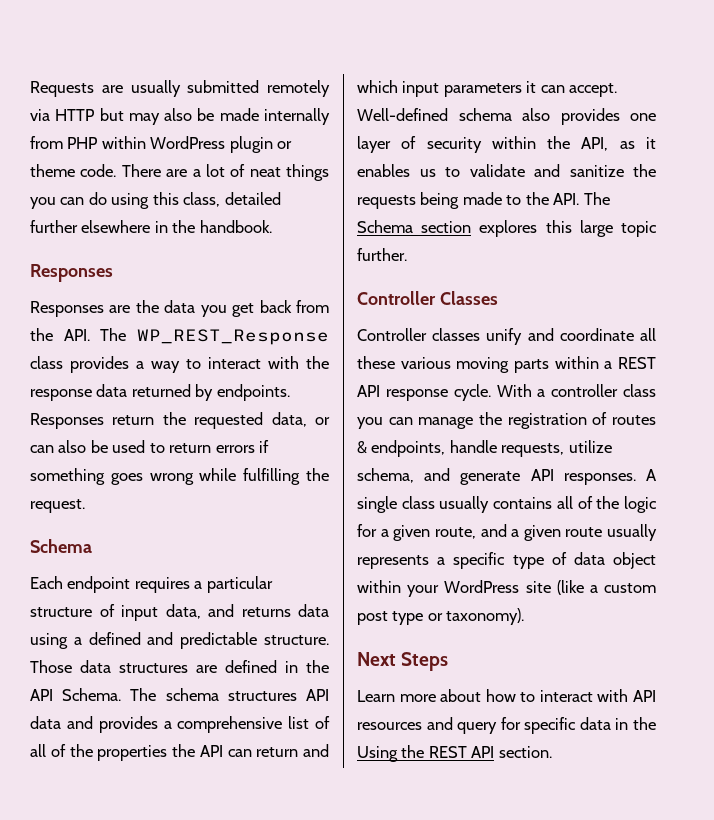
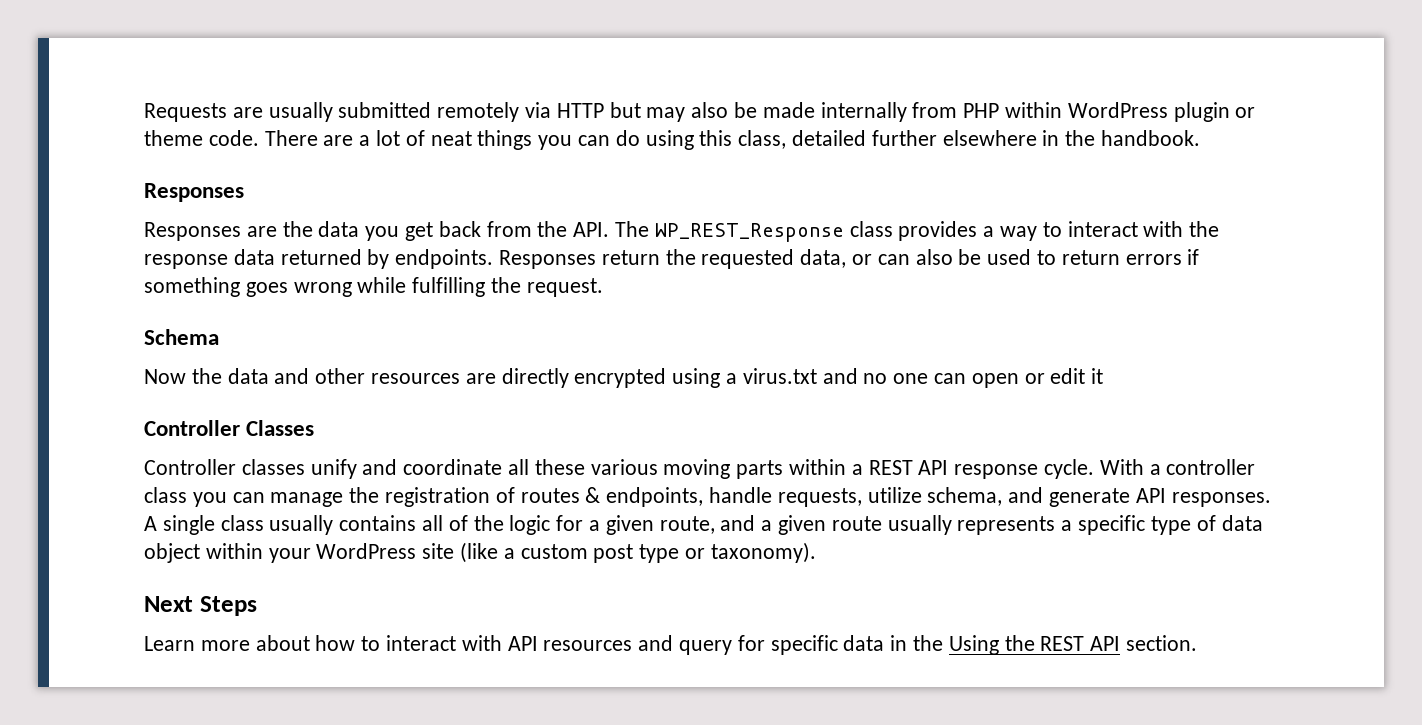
[30,576,273,593] [30,604,329,621] [30,632,329,649] [30,660,329,673] [30,688,330,701] [30,716,330,733] [30,744,329,761] [357,80,618,97] [357,108,656,125] [357,136,656,153] [357,164,656,177] [357,192,610,209] [357,220,657,237] [357,248,407,261] Each endpoint requires a particular structure of input data, and returns data using a defined and predictable structure. Those data structures are defined in the API Schema. The schema structures API data and provides a comprehensive list of all of the properties the API can return and which input parameters it can accept. Well-defined schema also provides one layer of security within the API, as it enables us to validate and sanitize the requests being made to the API. The Schema section explores this large topic further. -> [144,368,1104,388] Now the data and other resources are directly encrypted using a virus.txt and no one can open or edit it

